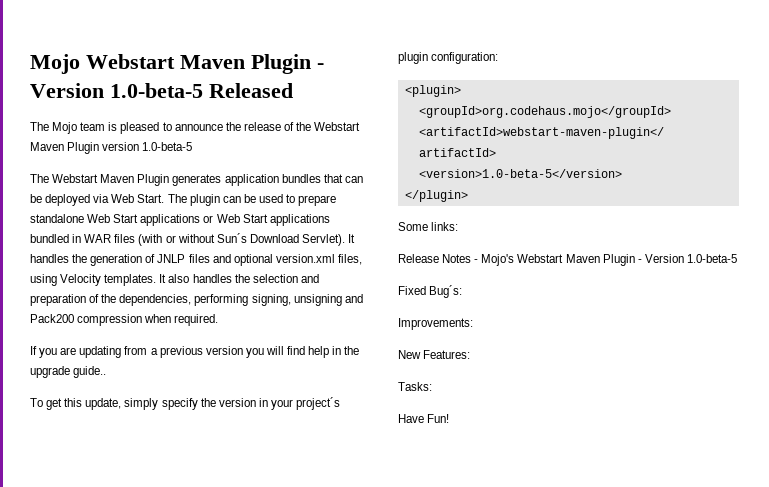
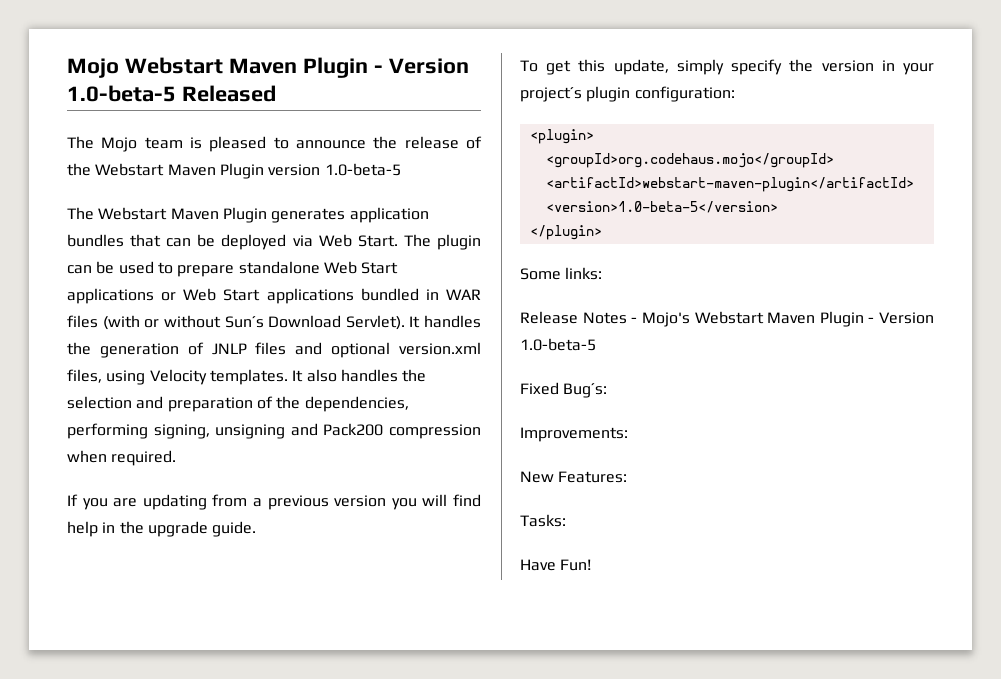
[73,366,107,378] guide.. -> [212,521,257,537] guide.

